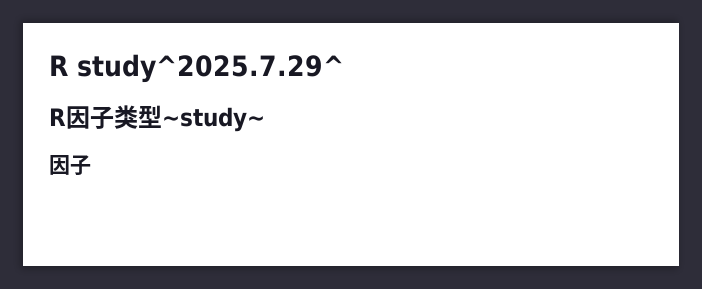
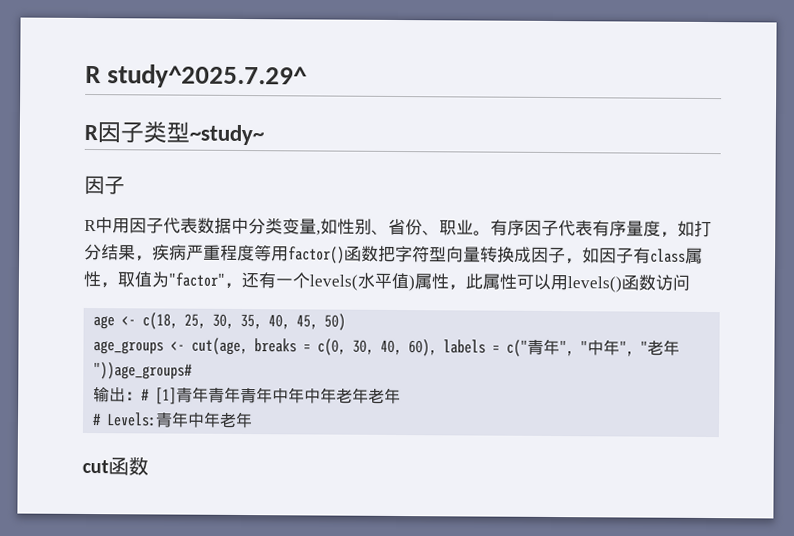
(91, 165) none -> [84,217,712,238] [84,243,703,265] [83,270,690,293] [93,312,347,331] [93,337,681,357] [93,362,194,380] [93,386,402,405] [92,411,254,429] [82,456,149,476] // R中用因子代表数据中分类变量,如性别、省份、职业。有序因子代表有序量度，如打分结果，疾病严重程度等用factor()函数把字符型向量转换成因子，如因子有class属性，取值为"factor"，还有一个levels(水平值)属性，此属性可以用levels()函数访问 // age <- c(18, 25, 30, 35, 40, 45, 50) // age_groups <- cut(age, breaks = c(0, 30, 40, 60), labels = c("青年", "中年", "老年"))age_groups# // 输出：# [1]青年青年青年中年中年老年老年 // # Levels:青年中年老年 // cut函数

